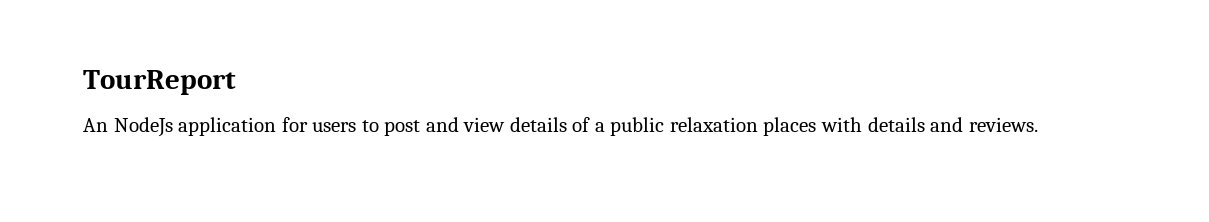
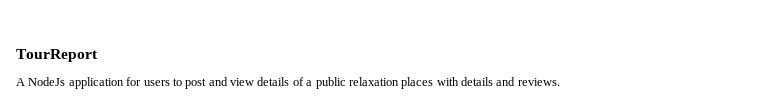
[83,118,108,132] An -> [16,78,25,86] A

